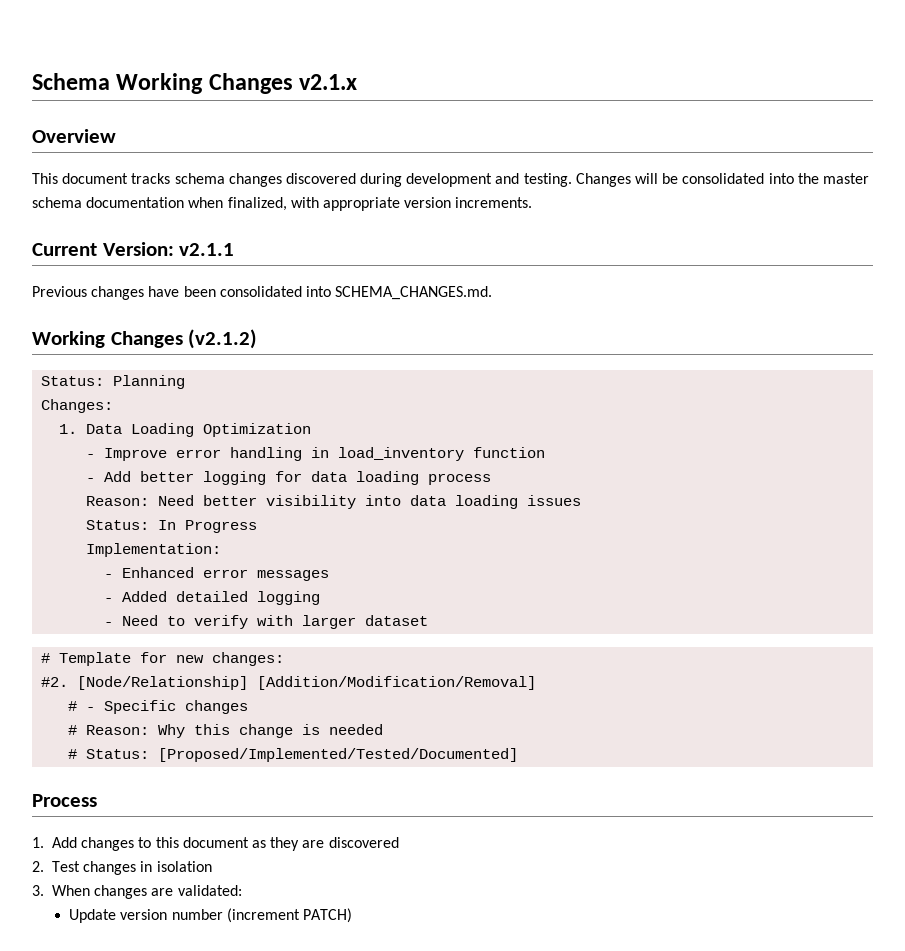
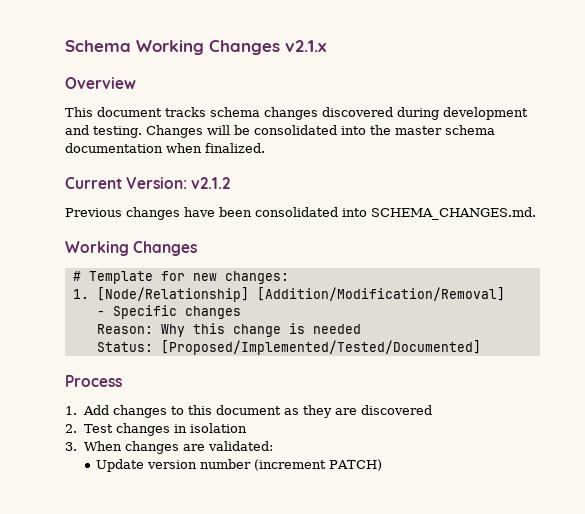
[227,197,533,211] finalized, with appropriate version increments. -> [205,143,265,153] finalized.
[179,243,235,256] v2.1.1 -> [191,177,231,189] v2.1.2
[188,329,258,349] [41,375,186,389] [41,399,114,413] [59,423,312,437] [86,447,546,461] [86,471,492,485] [86,495,582,509] [86,520,258,533] [86,543,222,557] [104,567,330,581] [104,591,321,605] [104,615,429,629] (v2.1.2) // Status: Planning // Changes: // 1. Data Loading Optimization // - Improve error handling in load_inventory function // - Add better logging for data loading process // Reason: Need better visibility into data loading issues // Status: In Progress // Implementation: // - Enhanced error messages // - Added detailed logging // - Need to verify with larger dataset -> (198, 248) none
[41,677,69,687] #2. -> [72,289,89,299] 1.
[68,701,78,711] # -> (505, 294) none
[68,725,78,735] # -> (241, 312) none
[68,749,78,759] # -> (361, 329) none

